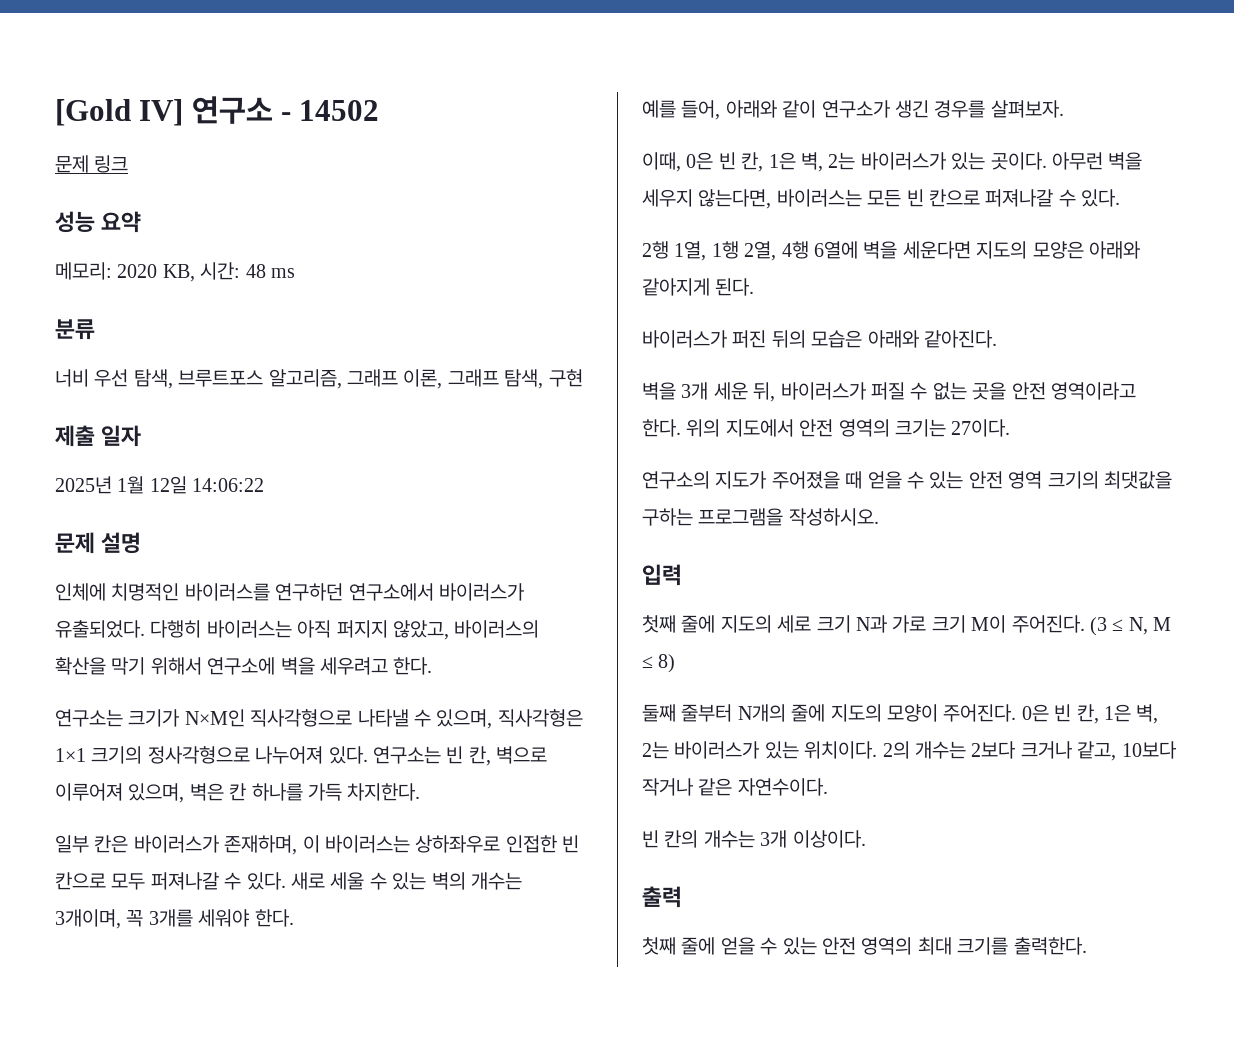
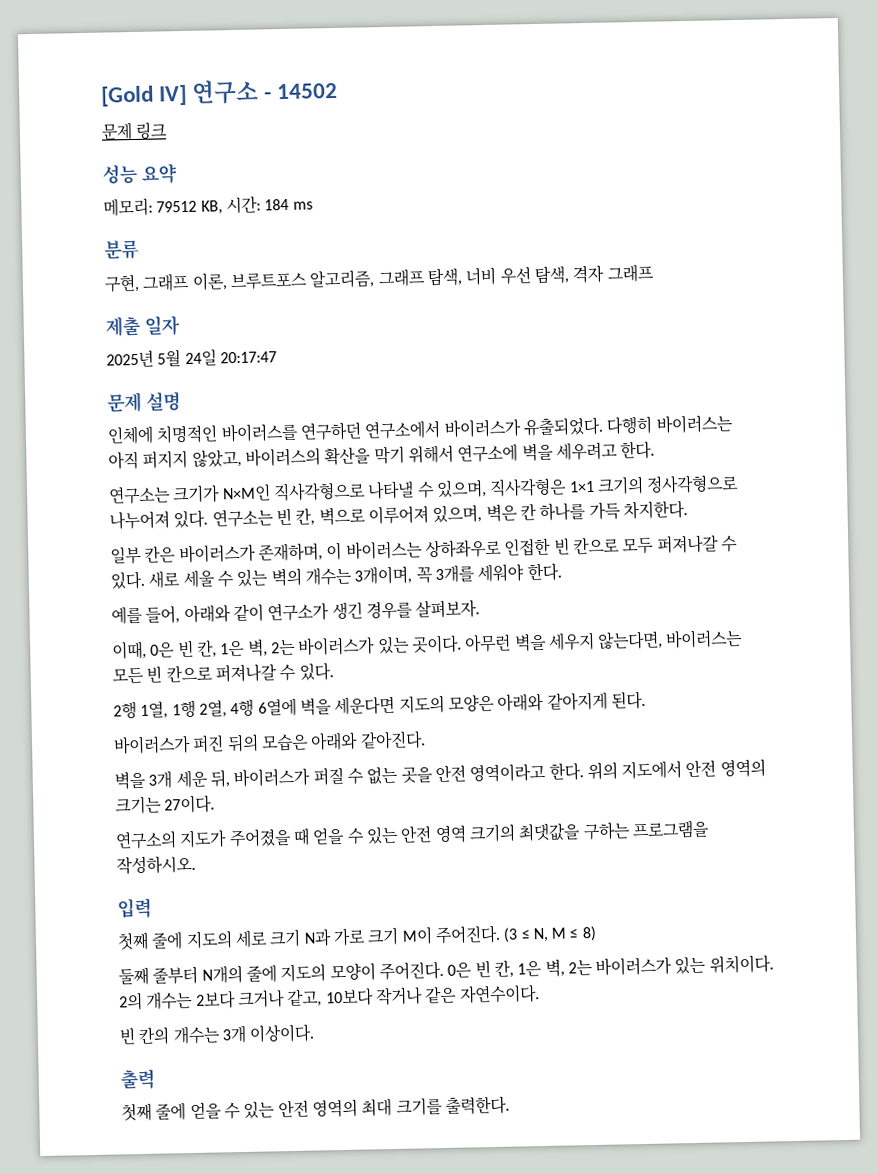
[117,264,158,278] 2020 -> [156,200,198,213] 79512
[245,264,266,278] 48 -> [264,198,290,211] 184
(95, 329) none -> [104,267,463,293] 구현, 그래프 이론, 브루트포스 알고리즘, 그래프 탐색,
[178,369,583,389] 브루트포스 알고리즘, 그래프 이론, 그래프 탐색, 구현 -> [572,263,654,284] 격자 그래프
[117,476,265,494] 1월 12일 14:06:22 -> [157,349,277,367] 5월 24일 20:17:47

